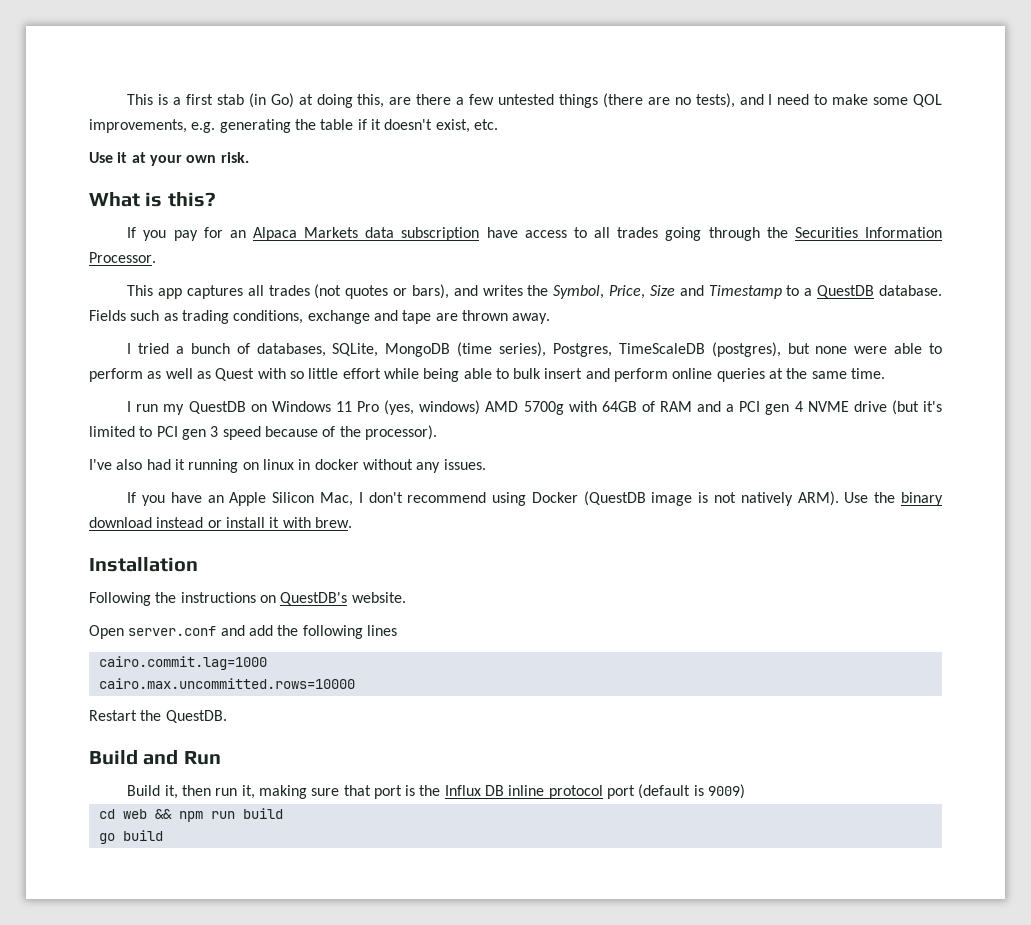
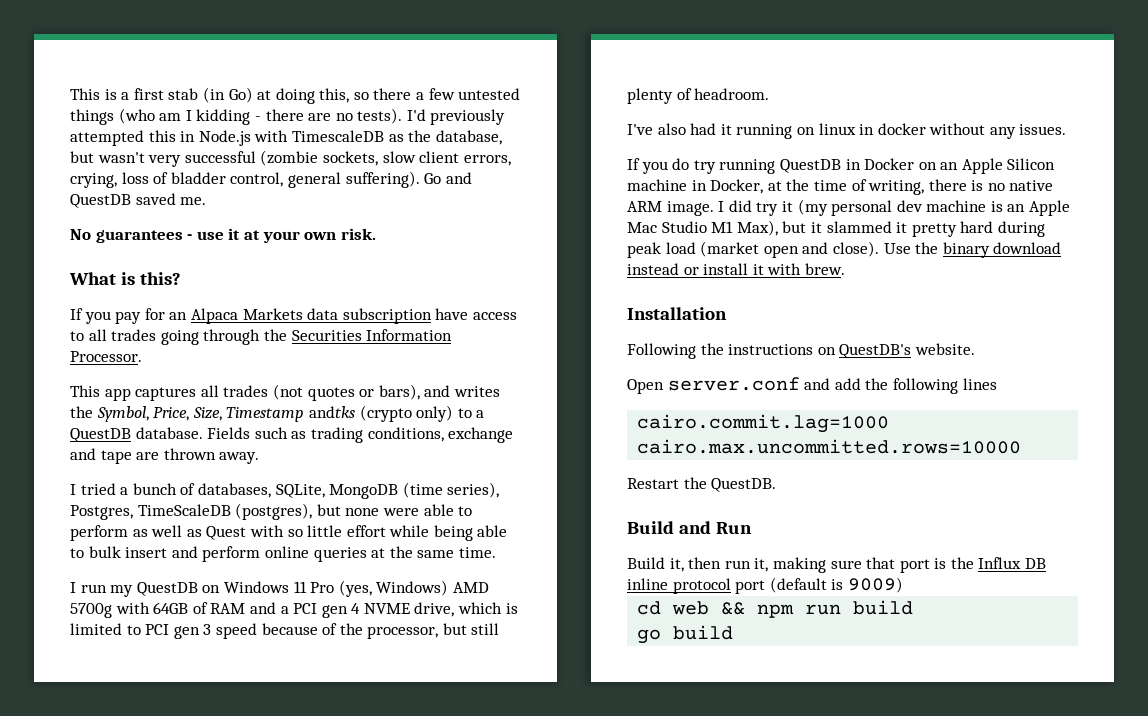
[389,97,412,105] are -> [353,92,369,100] so
[602,93,943,108] [89,119,498,133] [89,152,113,163] (there are no tests), and I need to make some QOL improvements, e.g. generating the table if it doesn't exist, etc. // Use -> [118,108,506,125] [70,130,502,146] [70,150,511,167] [70,171,472,188] [70,193,207,208] [70,229,224,243] (who am I kidding - there are no tests). I'd previously attempted this in Node.js with TimescaleDB as the database, but wasn't very successful (zombie sockets, slow client errors, crying, loss of bladder control, general suffering). Go and QuestDB saved me. // No guarantees - use
[649,285,782,299] Size and Timestamp -> [192,405,454,422] Size, Timestamp andtks (crypto only)
[419,400,481,415] windows) -> [376,580,449,596] Windows)
[853,400,942,415] drive (but it's -> [414,602,518,617] drive, which is
[364,425,437,440] processor). -> [367,623,500,639] [627,88,770,104] processor, but still plenty of headroom.
[170,491,839,506] have an Apple Silicon Mac, I don't recommend using Docker (QuestDB image is not natively ARM). -> [672,158,1056,174] [627,179,1054,195] [627,199,1071,216] [627,220,1045,237] [627,241,879,258] do try running QuestDB in Docker on an Apple Silicon machine in Docker, at the time of writing, there is no native ARM image. I did try it (my personal dev machine is an Apple Mac Studio M1 Max), but it slammed it pretty hard during peak load (market open and close).

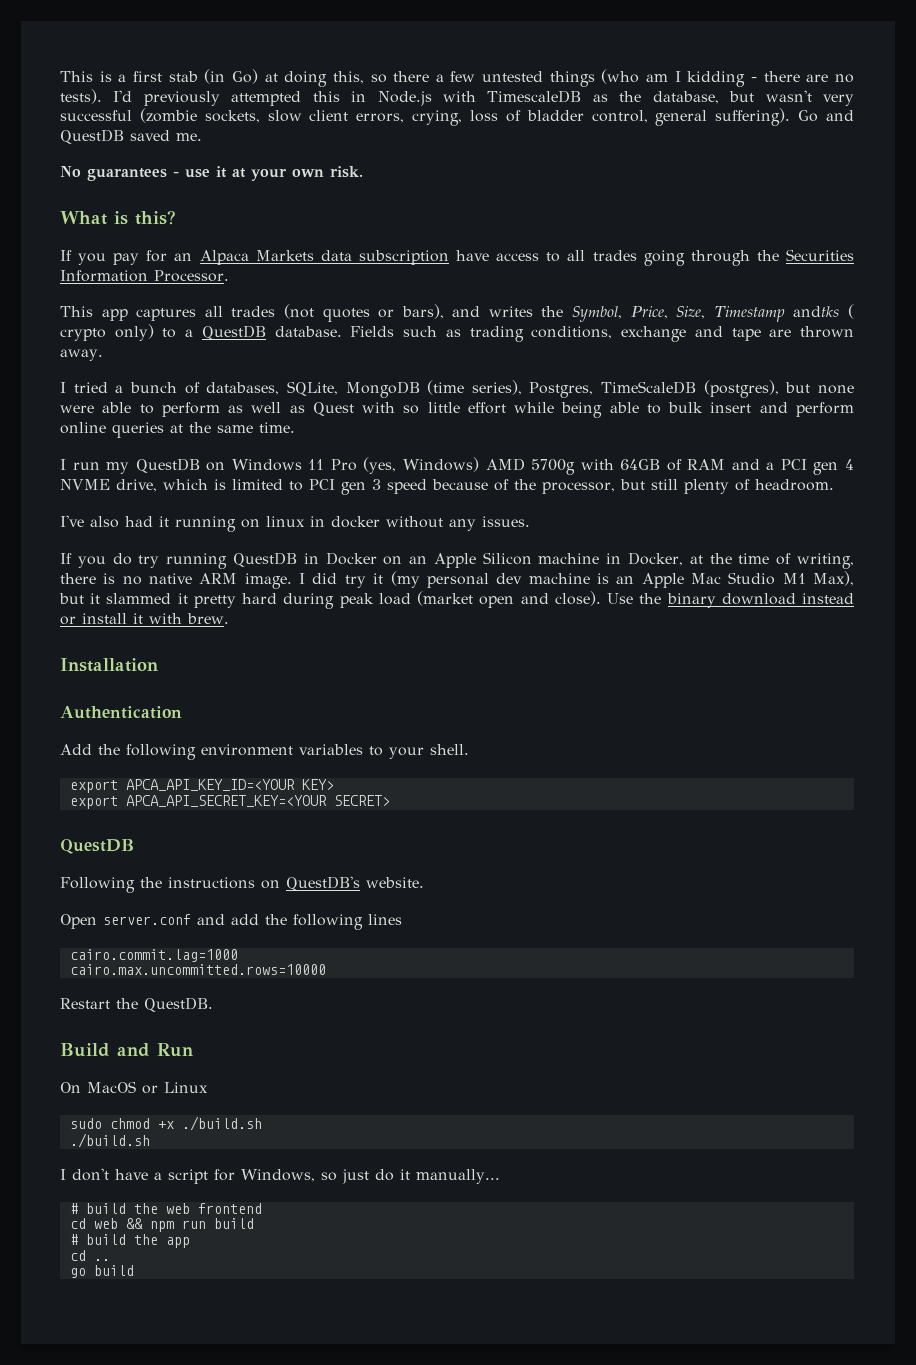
[359,405,412,422] (crypto -> [848,304,855,319] [60,328,106,341] ( crypto
(727, 313) none -> [60,706,182,719] [60,744,469,760] [69,779,334,793] [69,795,390,809] [60,839,134,854] // Authentication // Add the following environment variables to your shell. // export APCA_API_KEY_ID=<YOUR KEY> // export APCA_API_SECRET_KEY=<YOUR SECRET> // QuestDB
[627,557,1047,573] [627,577,903,594] Build it, then run it, making sure that port is the Influx DB inline protocol port (default is 9009) -> [60,1081,208,1094] [69,1116,262,1131] [69,1133,150,1148] [60,1168,500,1184] [69,1203,262,1214] On MacOS or Linux // sudo chmod +x ./build.sh // ./build.sh // I don't have a script for Windows, so just do it manually... // # build the web frontend
(914, 607) none -> [69,1234,190,1248] [69,1250,110,1261] // # build the app // cd ..

